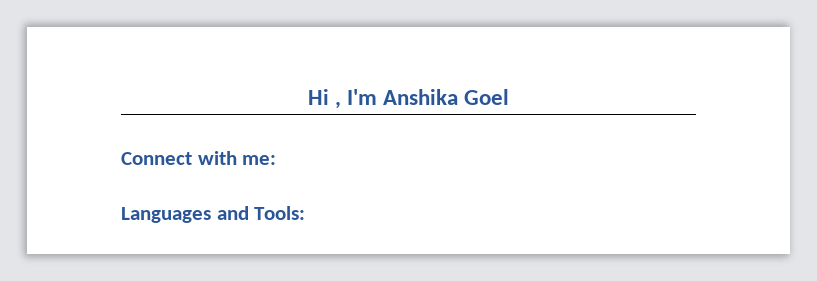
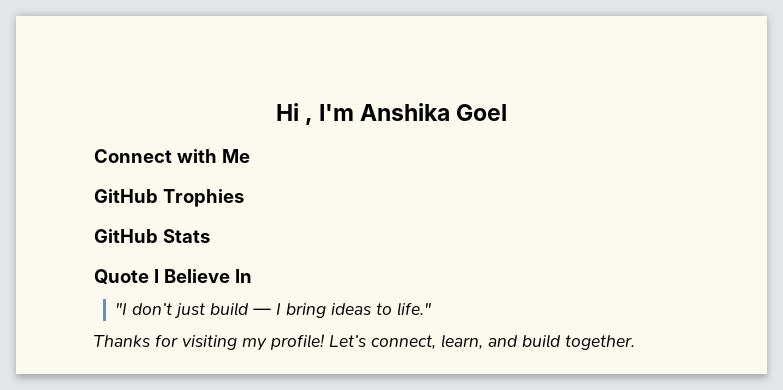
[242,155,277,165] [121,206,306,223] me: // Languages and Tools: -> [221,149,250,163] [94,189,244,207] [94,229,210,243] [94,269,252,284] [115,302,432,319] [94,334,635,351] Me // GitHub Trophies // GitHub Stats // Quote I Believe In // "I don’t just build — I bring ideas to life." // Thanks for visiting my profile! Let’s connect, learn, and build together.

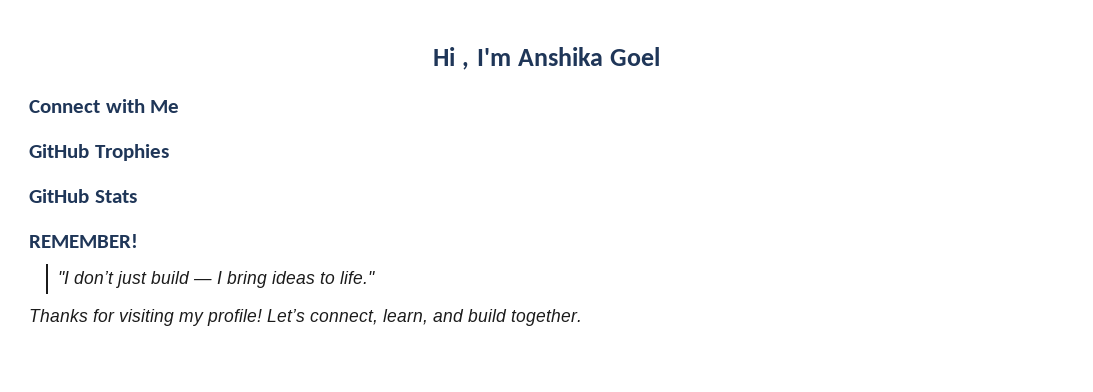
[94,269,252,284] Quote I Believe In -> [29,234,138,248] REMEMBER!

